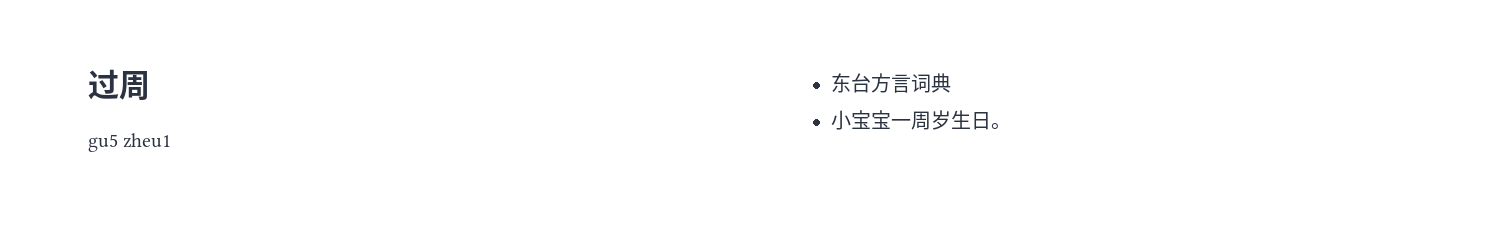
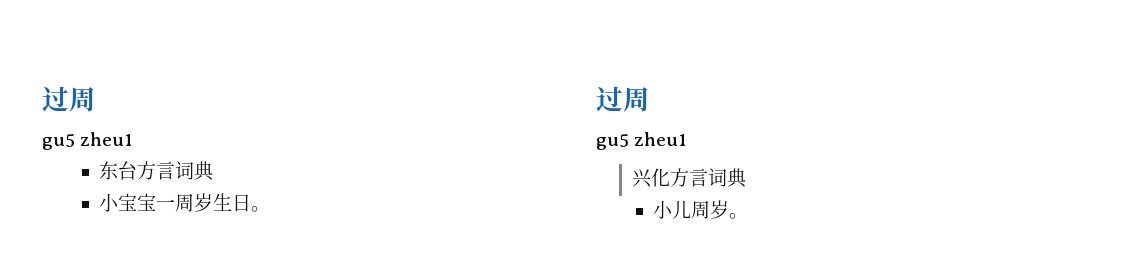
(1011, 126) none -> [596,86,650,112] [596,132,687,150] [631,168,747,188] [652,200,748,219] // 过周 // gu5 zheu1 // 兴化方言词典 // 小儿周岁。

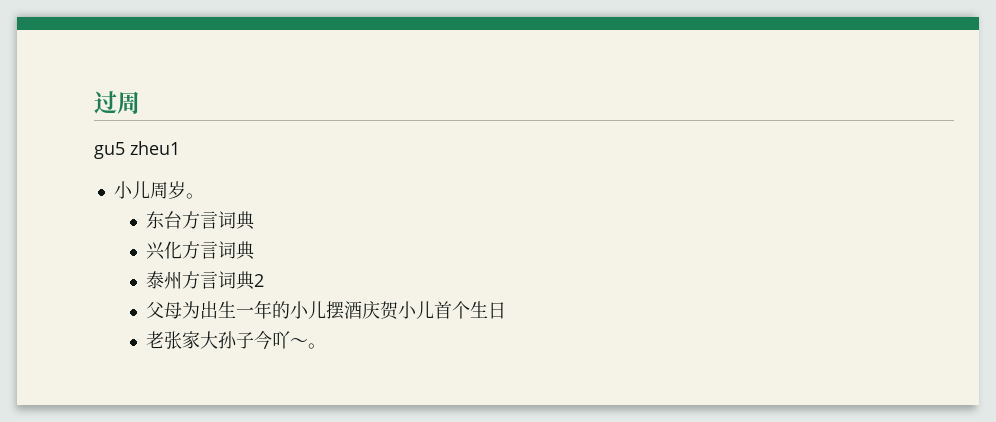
[42,86,96,112] [42,132,133,150] 过周 // gu5 zheu1 -> [94,91,140,114] [94,141,180,159] [113,181,204,199] 过周 // gu5 zheu1 // 小儿周岁。
[98,193,270,212] [596,86,650,112] [596,132,687,150] [631,168,747,188] [652,200,729,219] 小宝宝一周岁生日。 // 过周 // gu5 zheu1 // 兴化方言词典 // 小儿周岁 -> [146,241,256,260] [146,271,265,290] [146,300,507,320] [146,331,309,350] 兴化方言词典 // 泰州方言词典2 // 父母为出生一年的小儿摆酒庆贺小儿首个生日 // 老张家大孙子今吖～

